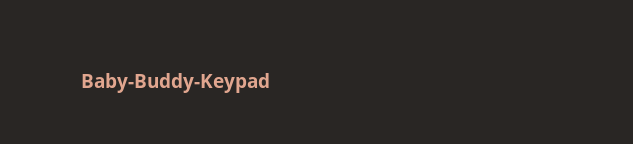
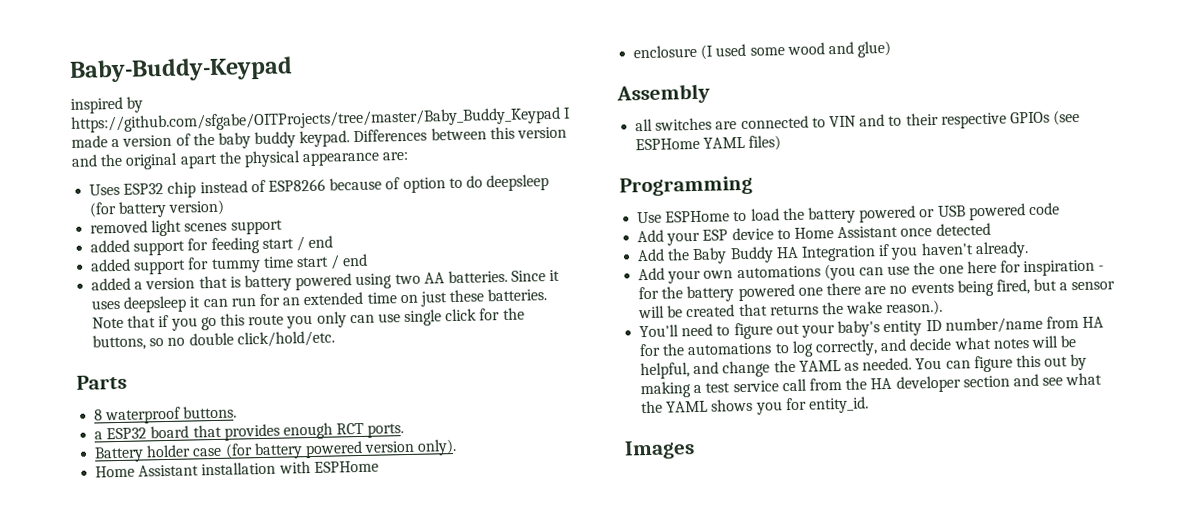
(270, 83) none -> [70,96,144,114] [70,106,572,133] [71,126,568,149] [71,150,409,170] [89,173,550,198] [89,199,226,218] [90,219,283,237] [90,235,334,256] [90,253,369,275] [91,269,561,292] [91,288,548,313] [92,307,525,331] [92,330,335,351] [76,374,127,390] [94,405,238,425] [94,422,405,441] [94,438,458,463] [95,460,379,478] [633,40,892,60] [616,83,710,105] [635,109,1081,132] [635,135,782,151] [619,175,753,197] [637,202,1060,224] [637,222,991,246] [637,241,1029,265] [638,259,1105,284] [638,278,1116,303] [638,299,944,319] [639,316,1105,340] [639,335,1077,357] [640,353,1088,380] [640,372,1103,399] [641,396,869,415] [624,440,695,460] // inspired by https://github.com/sfgabe/OITProjects/tree/master/Baby_Buddy_Keypad I made a version of the baby buddy keypad. Differences between this version and the original apart the physical appearance are: // Uses ESP32 chip instead of ESP8266 because of option to do deepsleep (for battery version) // removed light scenes support // added support for feeding start / end // added support for tummy time start / end // added a version that is battery powered using two AA batteries. Since it uses deepsleep it can run for an extended time on just these batteries. Note that if you go this route you only can use single click for the buttons, so no double click/hold/etc. // Parts // 8 waterproof buttons. // a ESP32 board that provides enough RCT ports. // Battery holder case (for battery powered version only). // Home Assistant installation with ESPHome // enclosure (I used some wood and glue) // Assembly // all switches are connected to VIN and to their respective GPIOs (see ESPHome YAML files) // Programming // Use ESPHome to load the battery powered or USB powered code // Add your ESP device to Home Assistant once detected // Add the Baby Buddy HA Integration if you haven't already. // Add your own automations (you can use the one here for inspiration - for the battery powered one there are no events being fired, but a sensor will be created that returns the wake reason.). // You'll need to figure out your baby's entity ID number/name from HA for the automations to log correctly, and decide what notes will be helpful, and change the YAML as needed. You can figure this out by making a test service call from the HA developer section and see what the YAML shows you for entity_id. // Images

